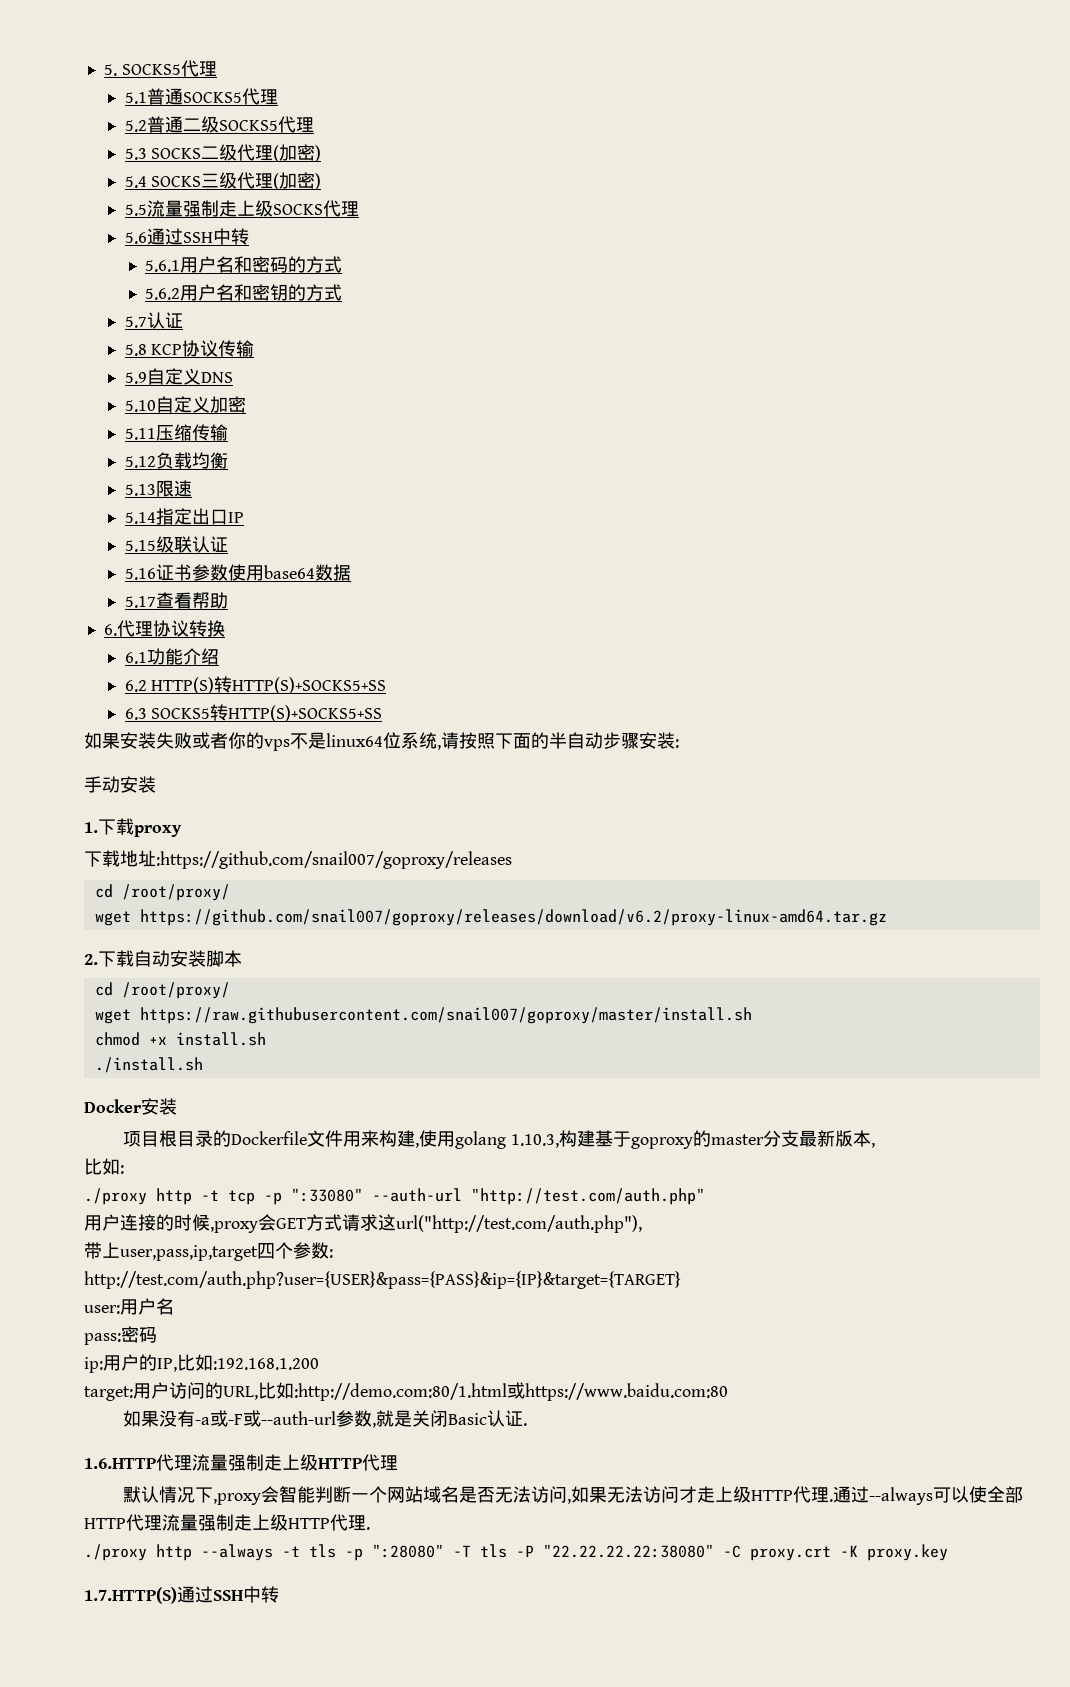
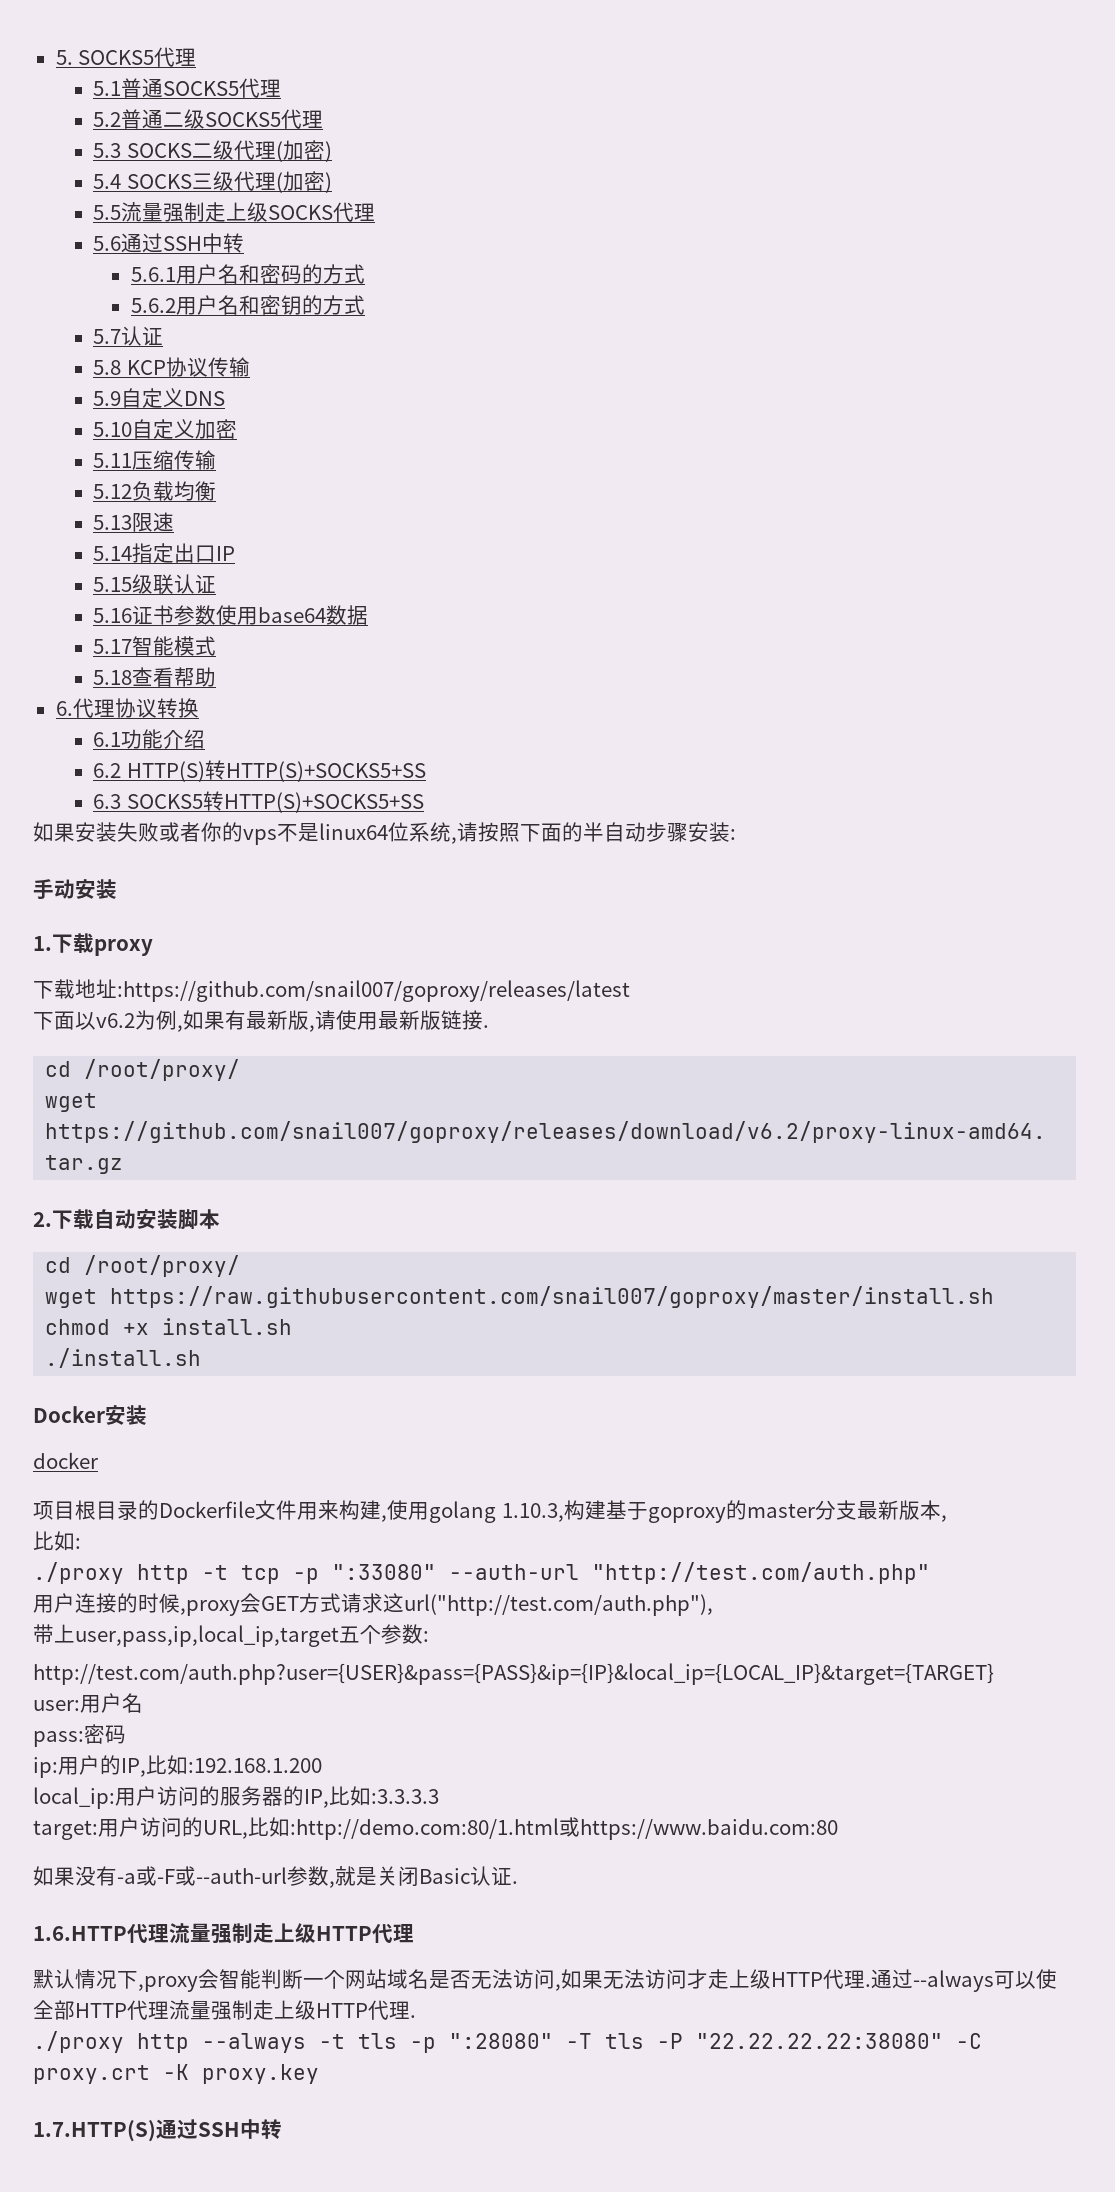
(156, 602) none -> [132,636,217,656] [93,670,133,685] 智能模式 // 5.18
[156,851,512,869] :https://github.com/snail007/goproxy/releases -> [117,980,630,1002] [33,1010,489,1032] :https://github.com/snail007/goproxy/releases/latest // 下面以v6.2为例,如果有最新版,请使用最新版链接.
(177, 1106) none -> [33,1452,98,1469] // docker
[120,1243,275,1261] user,pass,ip,target四 -> [75,1625,360,1647] user,pass,ip,local_ip,target五
[84,1271,681,1289] http://test.com/auth.php?user={USER}&pass={PASS}&ip={IP}&target={TARGET} -> [33,1663,994,1685] http://test.com/auth.php?user={USER}&pass={PASS}&ip={IP}&local_ip={LOCAL_IP}&target={TARGET}
(319, 1364) none -> [33,1786,439,1809] // local_ip:用户访问的服务器的IP,比如:3.3.3.3

